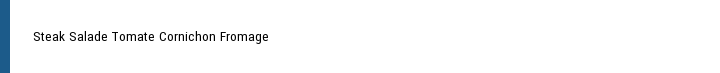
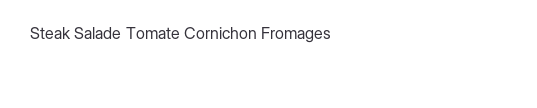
[219,32,269,44] Fromage -> [261,27,332,43] Fromages

